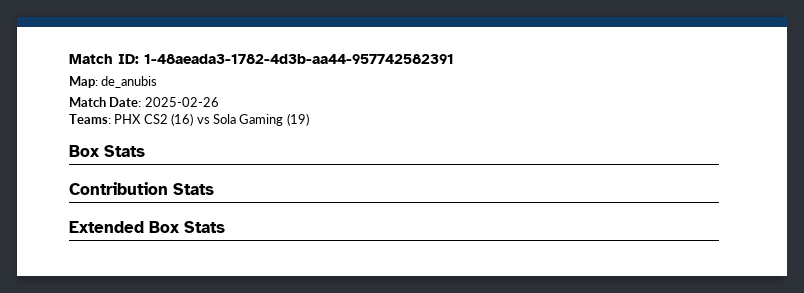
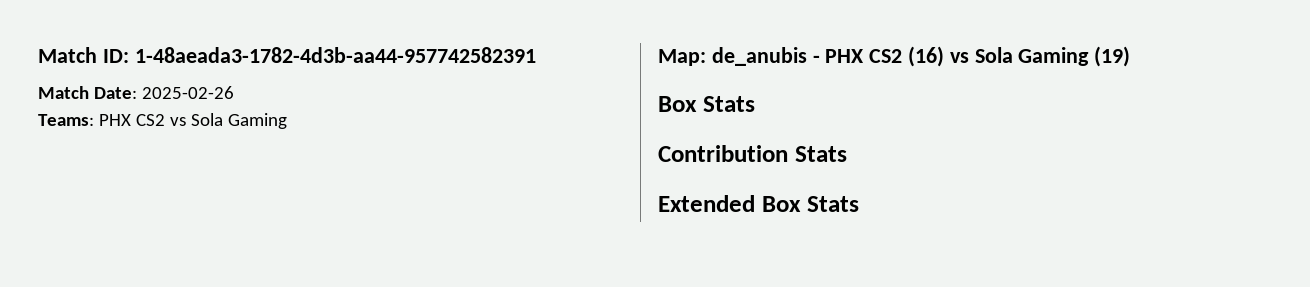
[69,76,158,88] // Map: de_anubis -> (536, 55) none
(168, 119) none -> [169,113,287,129] [658,47,903,66] vs Sola Gaming // Map: de_anubis - PHX CS2

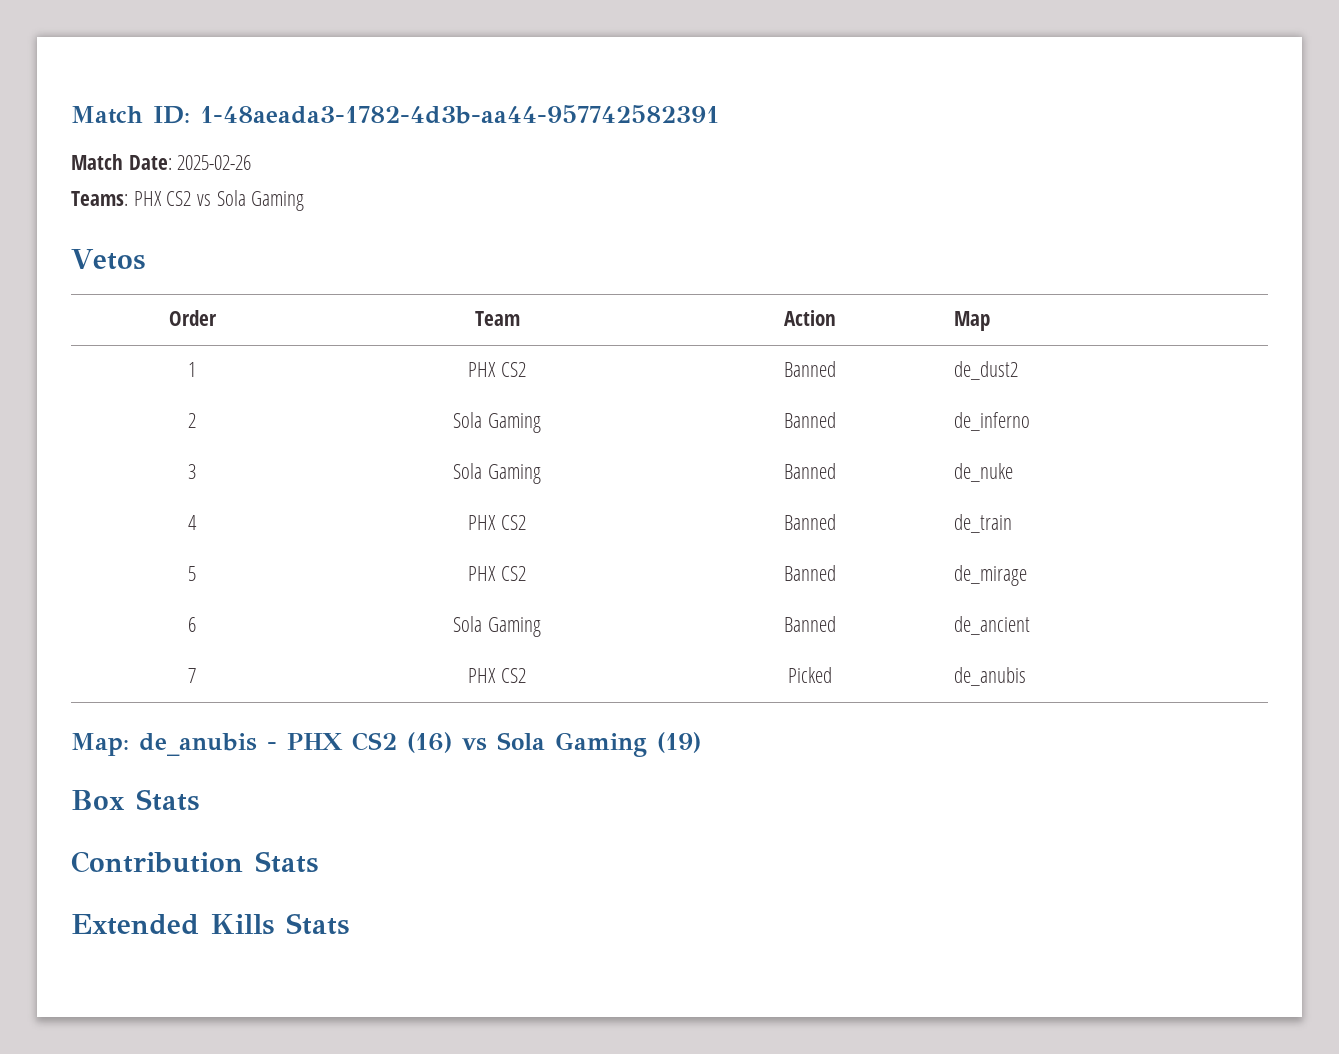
(287, 121) none -> [71,249,145,270] [168,310,217,326] [474,311,520,326] [784,310,836,326] [954,311,991,331] [188,362,196,377] [468,362,526,377] [784,361,836,377] [954,361,1019,380] [188,413,196,428] [453,412,541,433] [784,412,836,428] [954,412,1031,431] [188,464,196,479] [453,463,541,484] [784,463,836,479] [954,463,1014,482] [188,515,197,530] [468,515,526,530] [784,514,836,530] [954,514,1013,533] [188,566,196,581] [468,566,526,581] [784,565,836,581] [954,565,1028,586] [188,617,196,632] [453,616,541,637] [784,616,836,632] [954,616,1031,635] [188,668,196,683] [468,668,526,683] [788,667,832,683] [954,667,1027,686] // Vetos // Order | Team | Action | Map // 1 | PHX CS2 | Banned | de_dust2 // 2 | Sola Gaming | Banned | de_inferno // 3 | Sola Gaming | Banned | de_nuke // 4 | PHX CS2 | Banned | de_train // 5 | PHX CS2 | Banned | de_mirage // 6 | Sola Gaming | Banned | de_ancient // 7 | PHX CS2 | Picked | de_anubis
[761,196,801,212] Box -> [211,914,274,935] Kills

